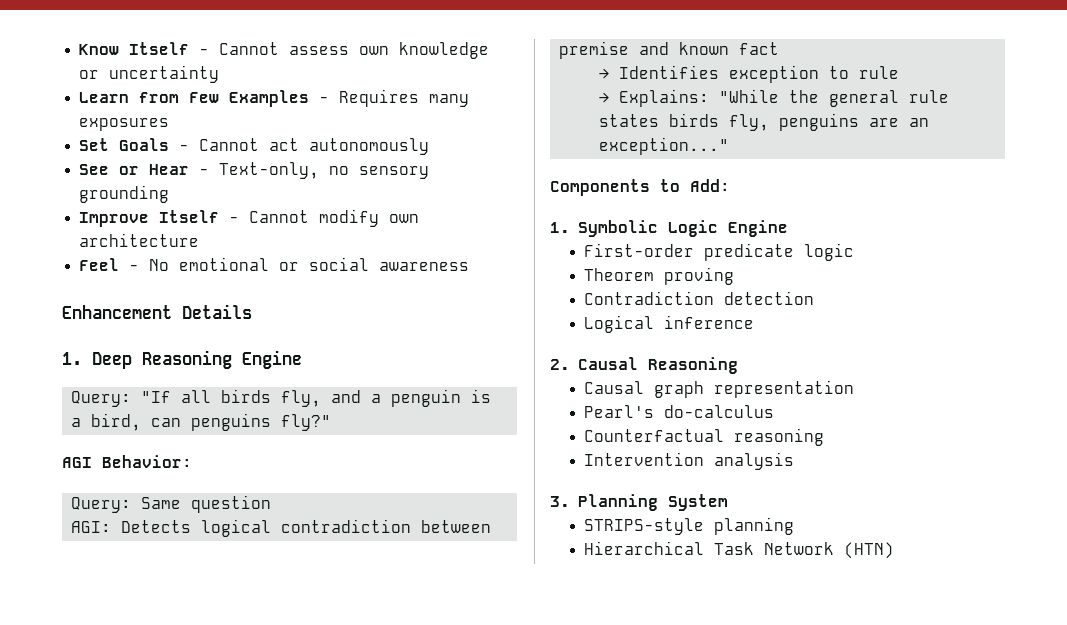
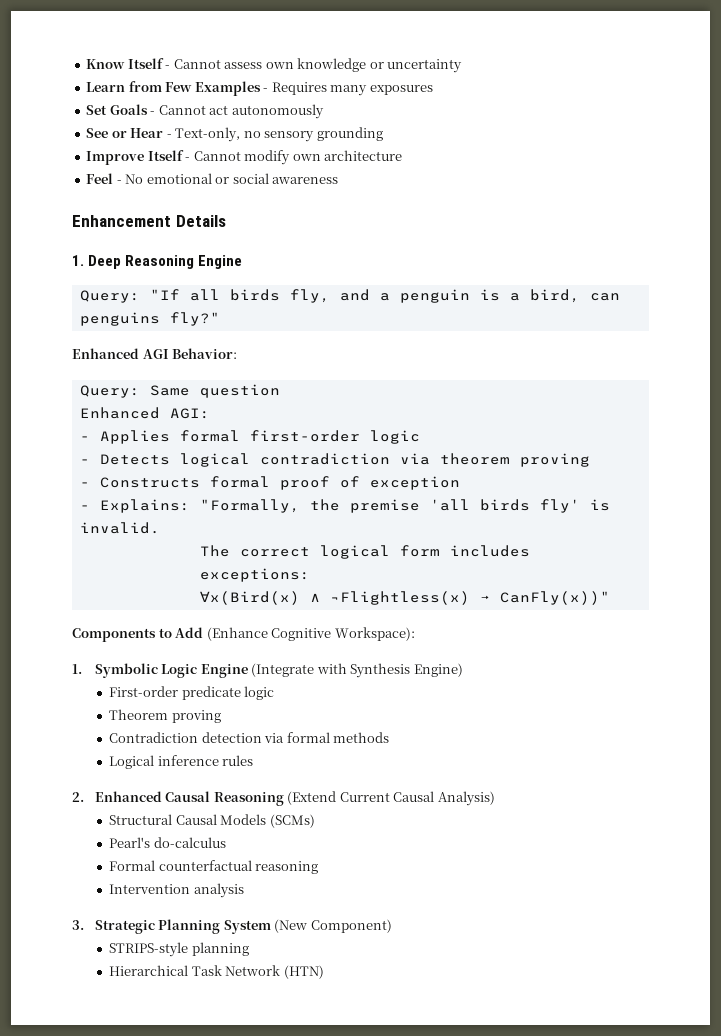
(332, 422) none -> [72,348,139,359] Enhanced
(272, 504) none -> [79,407,160,419] Enhanced
[121,519,492,537] [559,41,780,59] [599,65,900,83] [599,89,950,107] [599,113,930,131] [599,137,730,155] [550,179,730,196] Detects logical contradiction between premise and known fact // → Identifies exception to rule // → Explains: "While the general rule states birds fly, penguins are an exception..." // Components to Add: -> [79,430,420,444] [79,453,590,467] [79,476,460,490] [79,499,610,513] [79,522,160,534] [199,545,530,559] [199,568,310,582] [199,591,610,605] [72,627,415,642] // - Applies formal first-order logic // - Detects logical contradiction via theorem proving // - Constructs formal proof of exception // - Explains: "Formally, the premise 'all birds fly' is invalid. // The correct logical form includes exceptions: // ∀x(Bird(x) ∧ ¬Flightless(x) → CanFly(x))" // Components to Add (Enhance Cognitive Workspace):
(788, 228) none -> [251,663,463,678] (Integrate with Synthesis Engine)
(815, 298) none -> [264,732,390,743] via formal methods
(755, 322) none -> [222,755,254,766] rules
(570, 364) none -> [94,791,162,802] Enhanced
[584,380,855,398] // Causal graph representation -> [287,791,495,806] [109,814,315,828] (Extend Current Causal Analysis) // Structural Causal Models (SCMs)
[584,429,725,442] Counterfactual -> [109,860,252,871] Formal counterfactual
(570, 501) none -> [94,920,155,934] Strategic
(728, 502) none -> [274,919,392,933] (New Component)

